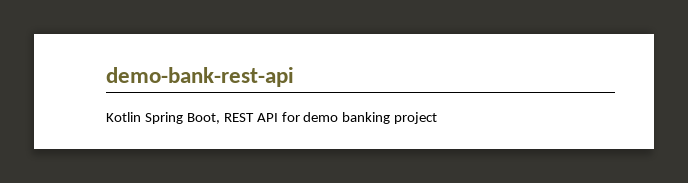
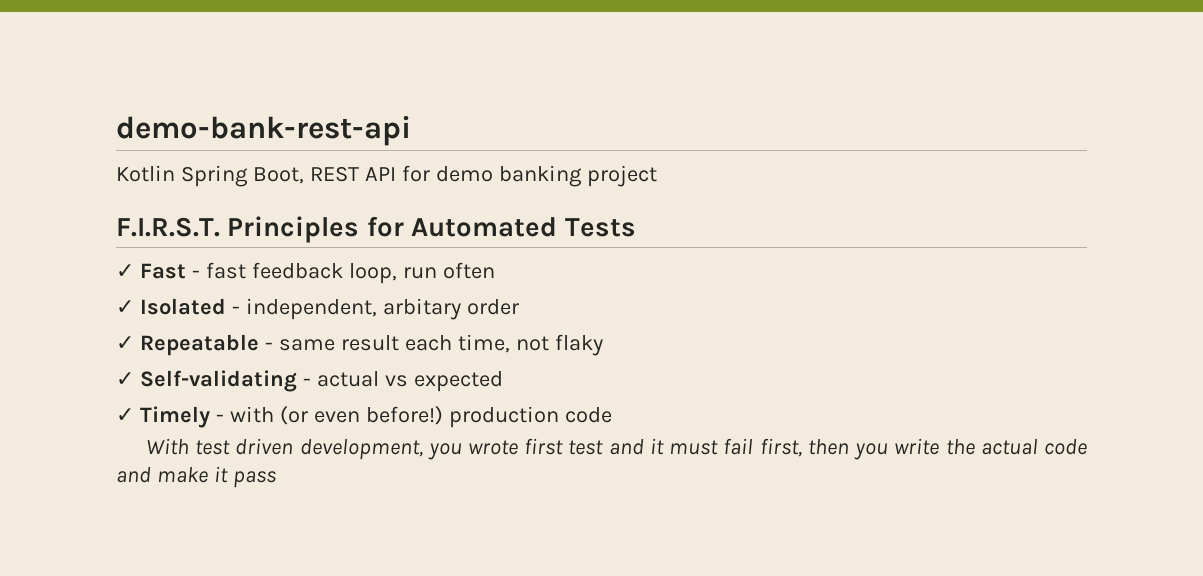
(438, 118) none -> [116,216,636,243] [116,262,495,284] [116,298,519,320] [116,334,603,356] [116,370,503,392] [116,406,612,428] [145,438,1088,460] [116,466,276,488] // F.I.R.S.T. Principles for Automated Tests // ✓ Fast - fast feedback loop, run often // ✓ Isolated - independent, arbitary order // ✓ Repeatable - same result each time, not flaky // ✓ Self-validating - actual vs expected // ✓ Timely - with (or even before!) production code // With test driven development, you wrote first test and it must fail first, then you write the actual code and make it pass

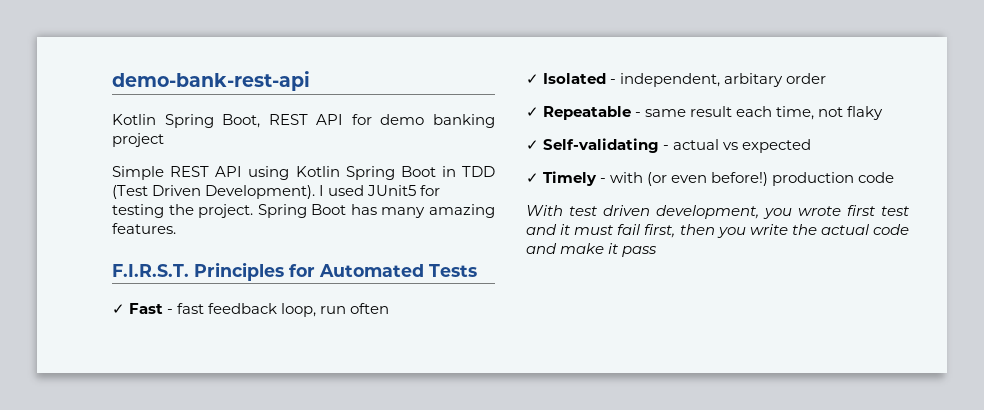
(657, 176) none -> [112,166,495,180] [112,185,441,199] [112,204,495,218] [112,223,176,234] // Simple REST API using Kotlin Spring Boot in TDD (Test Driven Development). I used JUnit5 for testing the project. Spring Boot has many amazing features.

